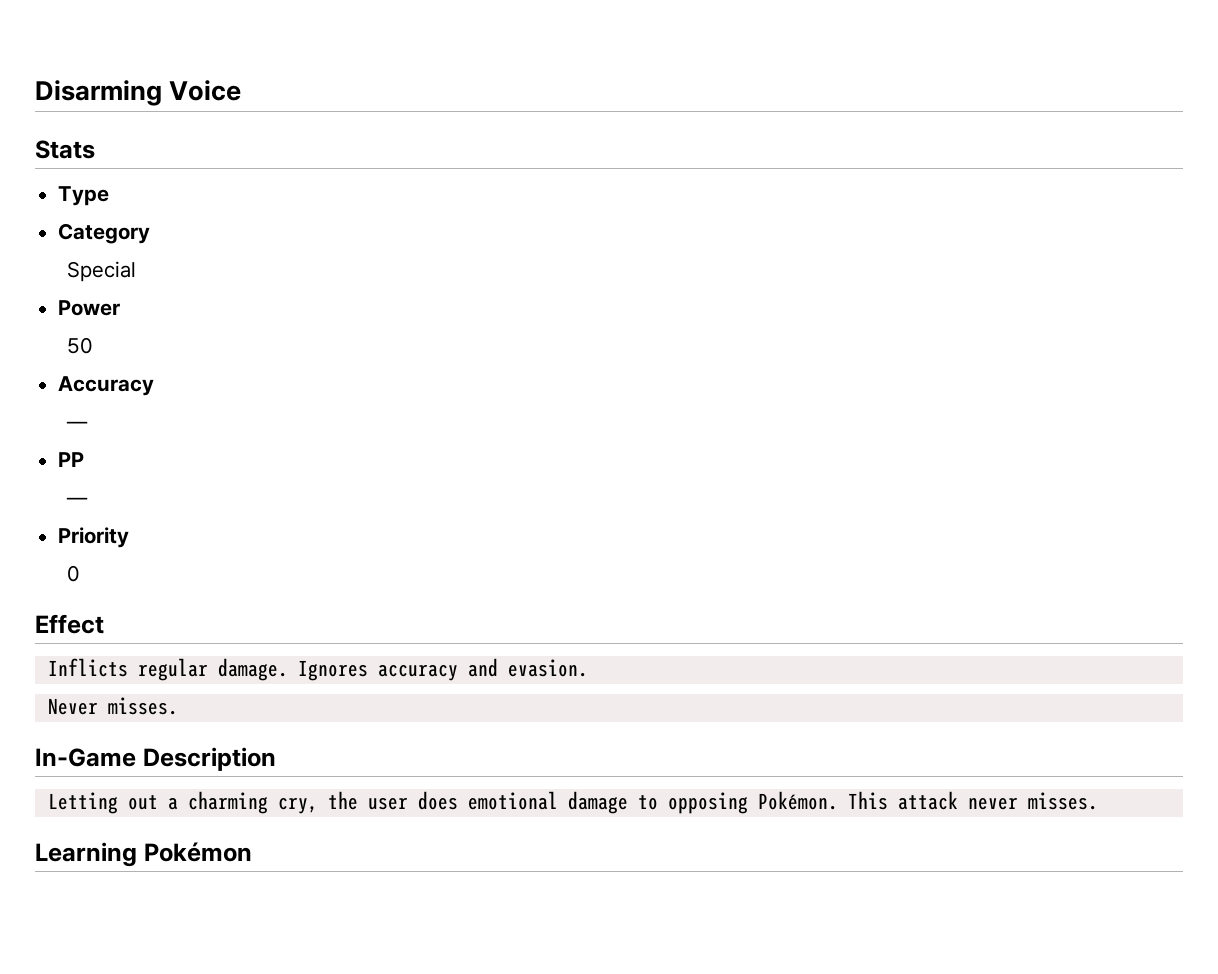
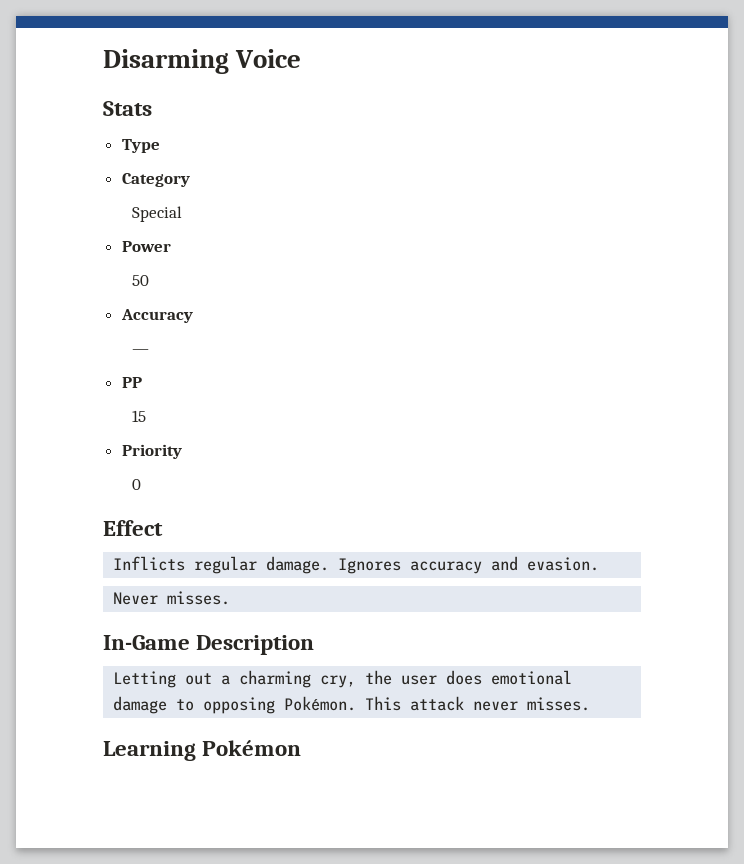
[66,497,89,505] — -> [132,410,147,422] 15

